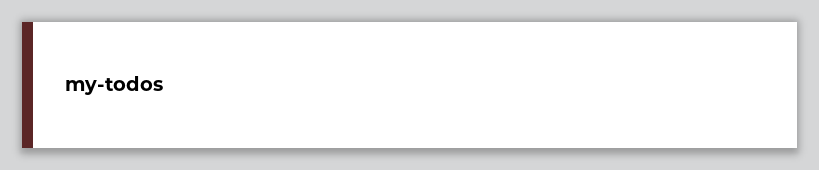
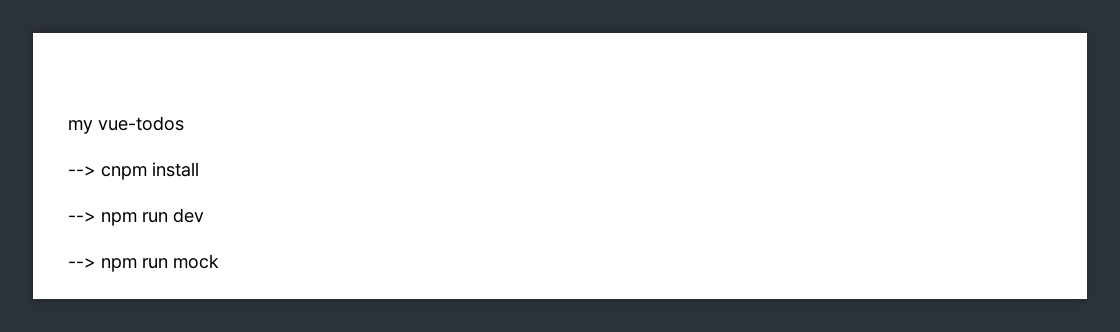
[65,76,163,95] my-todos -> [68,116,184,134] [68,162,199,180] [68,208,204,226] [68,254,219,272] my vue-todos // --> cnpm install // --> npm run dev // --> npm run mock

